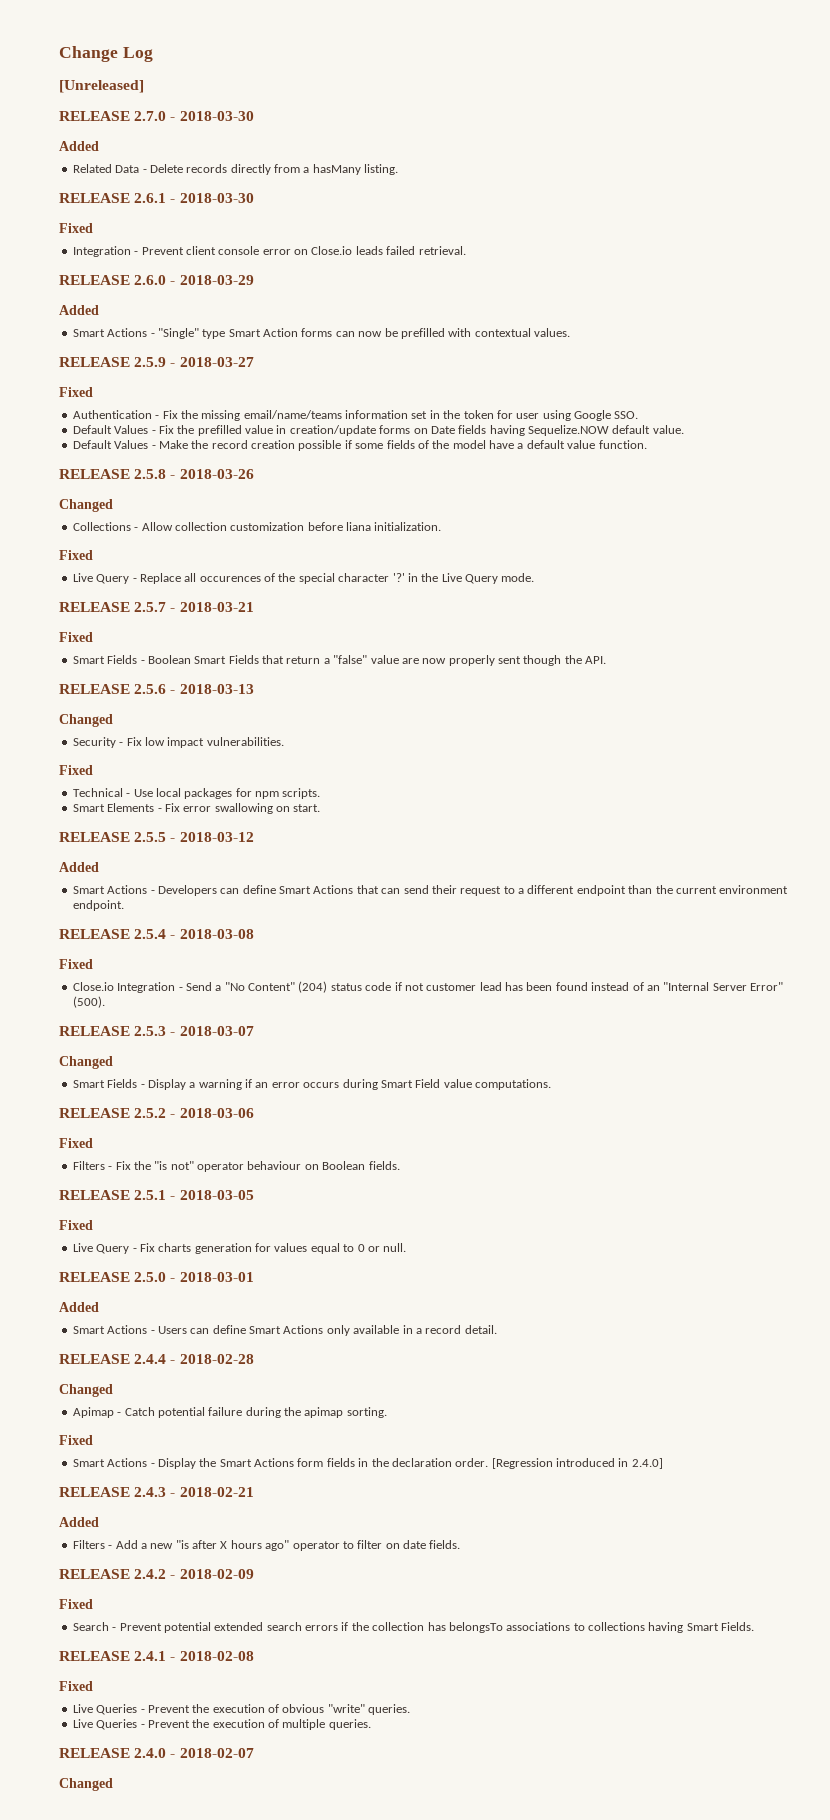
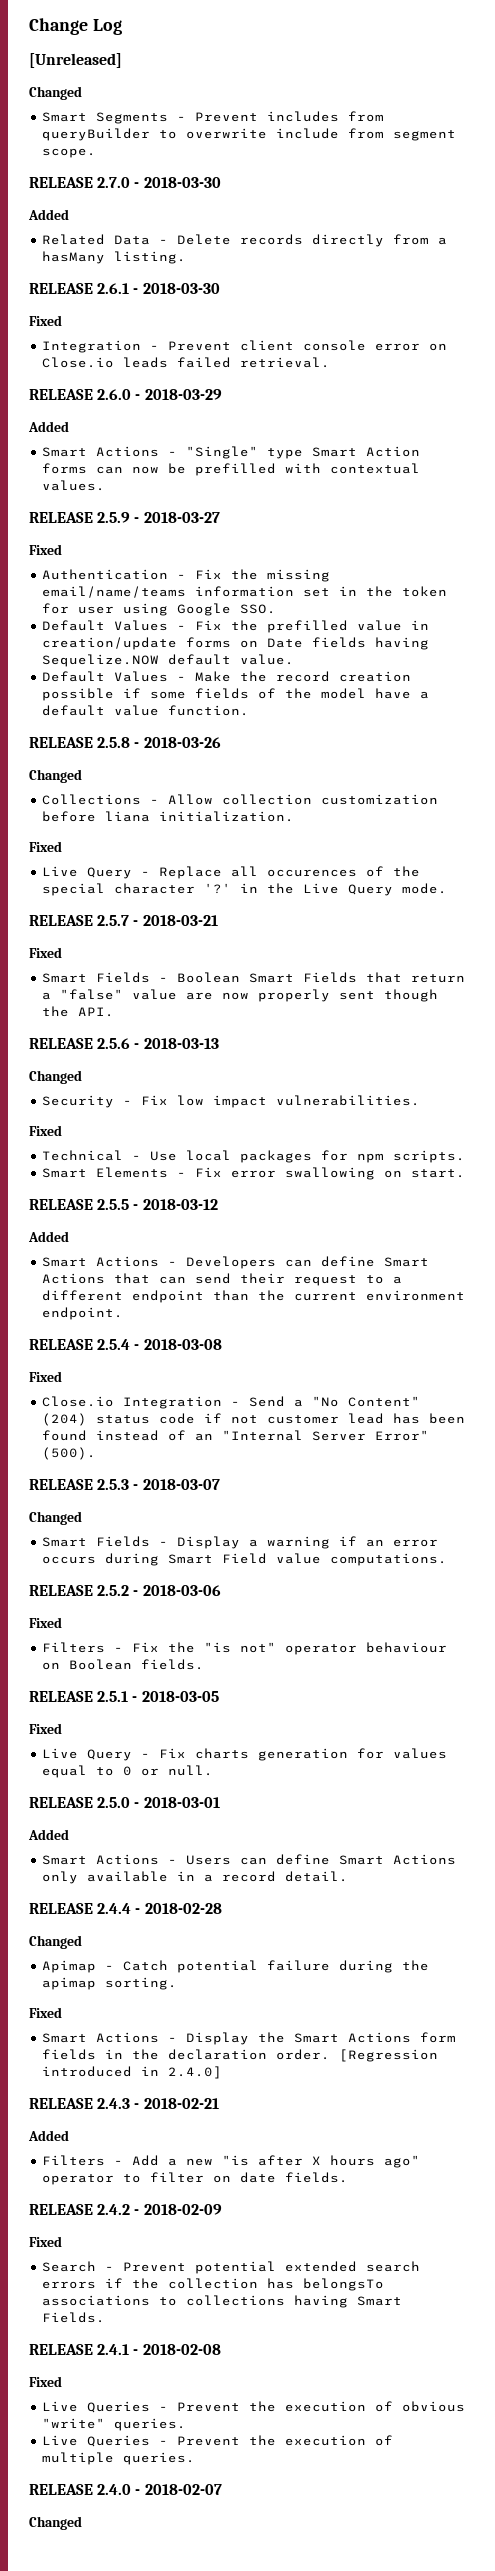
(144, 86) none -> [29,86,82,100] [42,111,385,124] [42,128,457,141] [42,148,97,158] // Changed // Smart Segments - Prevent includes from queryBuilder to overwrite include from segment scope.

